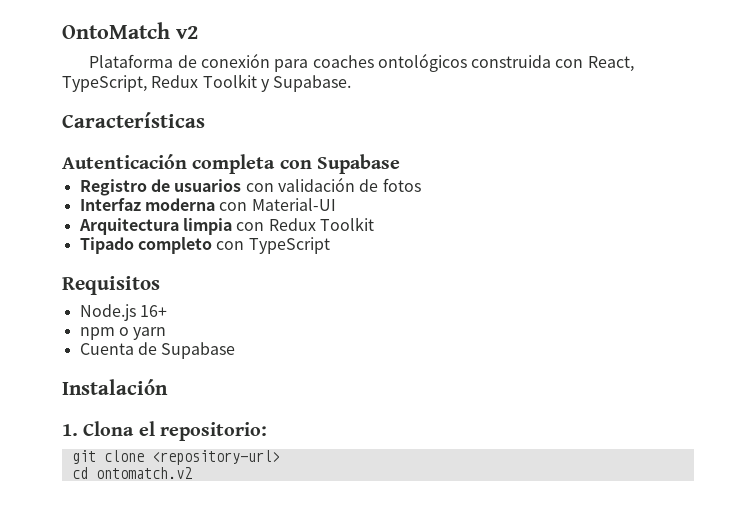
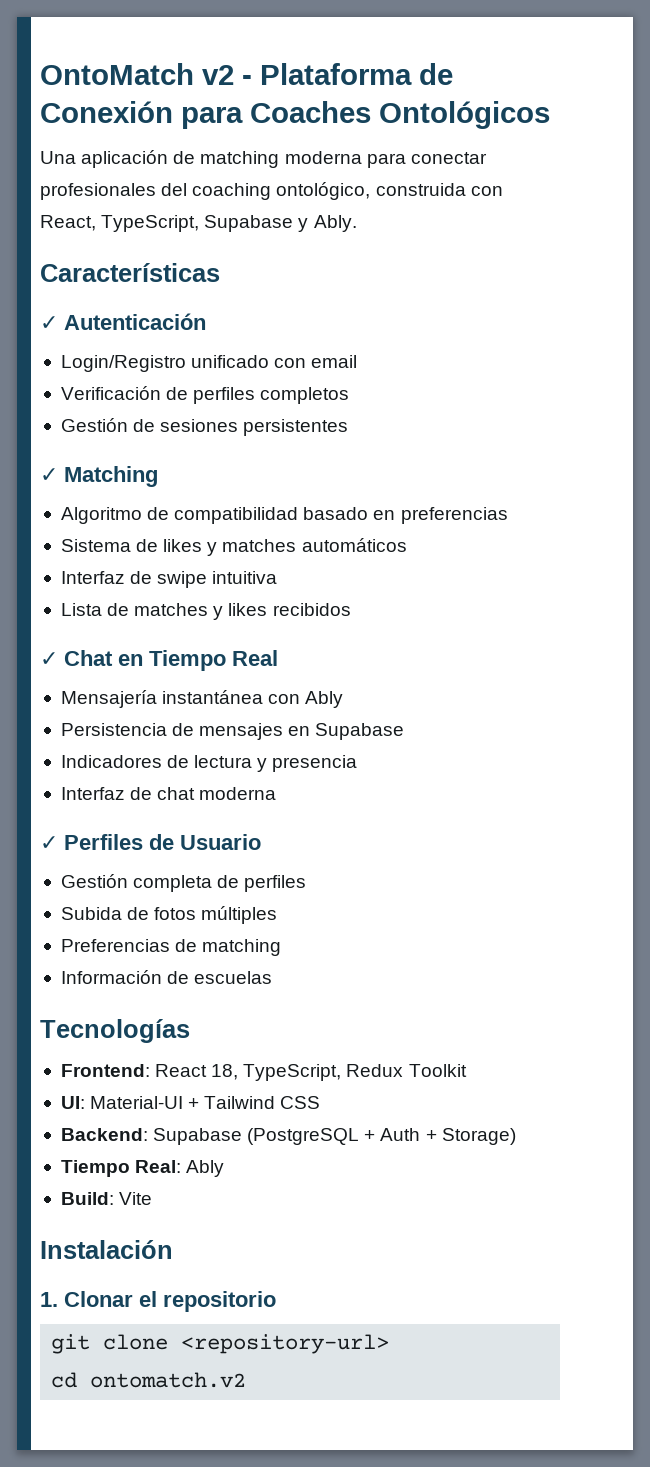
(198, 32) // -> [242,75,252,85] -
[200,53,634,72] [62,74,352,92] conexión para coaches ontológicos construida con React, TypeScript, Redux Toolkit y Supabase. -> [40,101,550,129] [40,150,487,168] [40,182,503,200] [40,215,357,232] Conexión para Coaches Ontológicos // Una aplicación de matching moderna para conectar profesionales del coaching ontológico, construida con React, TypeScript, Supabase y Ably.
(205, 120) none -> [40,316,58,330] ✓
[192,154,401,174] [79,177,421,196] [79,198,336,211] [78,217,374,235] [79,237,330,254] [62,276,160,295] [79,304,167,321] [79,327,167,340] [79,342,236,359] completa con Supabase // Registro de usuarios con validación de fotos // Interfaz moderna con Material-UI // Arquitectura limpia con Redux Toolkit // Tipado completo con TypeScript // Requisitos // Node.js 16+ // npm o yarn // Cuenta de Supabase -> [60,355,358,372] [60,386,350,404] [60,418,349,436] [40,466,158,487] [60,507,508,524] [60,538,407,556] [60,571,278,588] [60,603,351,620] [40,650,278,671] [60,690,344,708] [60,723,405,740] [60,755,358,772] [60,787,277,800] [40,834,261,850] [60,874,307,892] [60,906,278,924] [60,939,282,956] [60,970,273,984] [40,1019,190,1043] [60,1064,467,1081] [60,1096,321,1109] [60,1128,516,1145] [60,1160,225,1177] [60,1192,153,1205] // Login/Registro unificado con email // Verificación de perfiles completos // Gestión de sesiones persistentes // ✓ Matching // Algoritmo de compatibilidad basado en preferencias // Sistema de likes y matches automáticos // Interfaz de swipe intuitiva // Lista de matches y likes recibidos // ✓ Chat en Tiempo Real // Mensajería instantánea con Ably // Persistencia de mensajes en Supabase // Indicadores de lectura y presencia // Interfaz de chat moderna // ✓ Perfiles de Usuario // Gestión completa de perfiles // Subida de fotos múltiples // Preferencias de matching // Información de escuelas // Tecnologías // Frontend: React 18, TypeScript, Redux Toolkit // UI: Material-UI + Tailwind CSS // Backend: Supabase (PostgreSQL + Auth + Storage) // Tiempo Real: Ably // Build: Vite
[83,421,268,441] Clona el repositorio: -> [64,1291,276,1312] Clonar el repositorio

